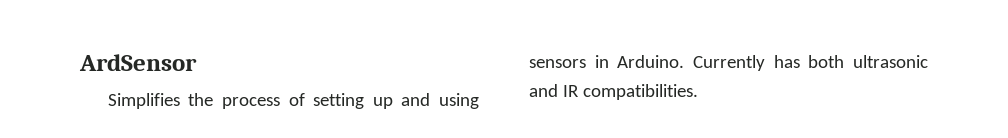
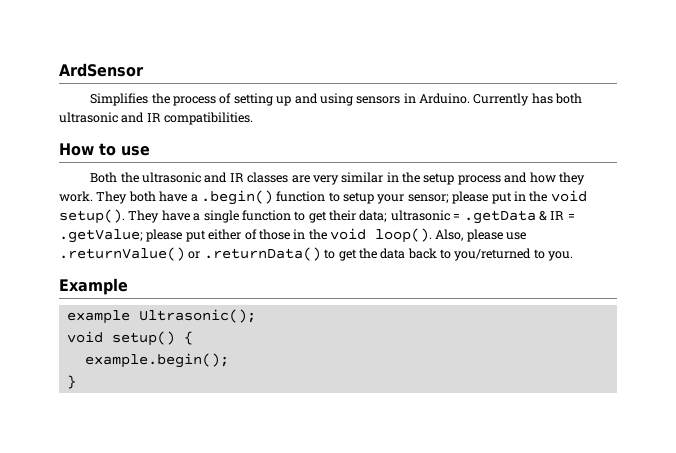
(698, 92) none -> [59,143,150,156] [90,172,585,185] [59,190,587,205] [59,209,575,224] [59,228,527,243] [59,247,574,261] [59,278,128,295] [66,309,256,324] [66,331,193,346] [84,353,229,368] [66,375,76,389] // How to use // Both the ultrasonic and IR classes are very similar in the setup process and how they work. They both have a .begin() function to setup your sensor; please put in the void setup(). They have a single function to get their data; ultrasonic = .getData & IR = .getValue; please put either of those in the void loop(). Also, please use .returnValue() or .returnData() to get the data back to you/returned to you. // Example // example Ultrasonic(); // void setup() { // example.begin(); // }

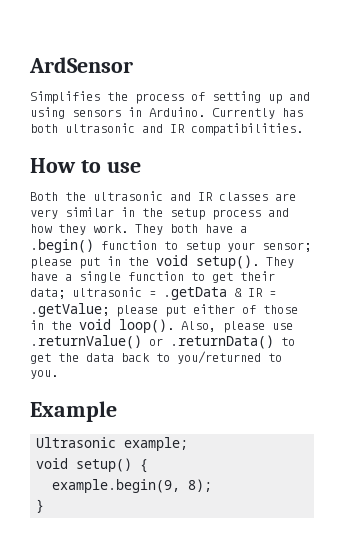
[66,309,256,324] example Ultrasonic(); -> [36,437,189,451] Ultrasonic example;
[84,353,229,368] example.begin(); -> [52,479,213,493] example.begin(9, 8);

